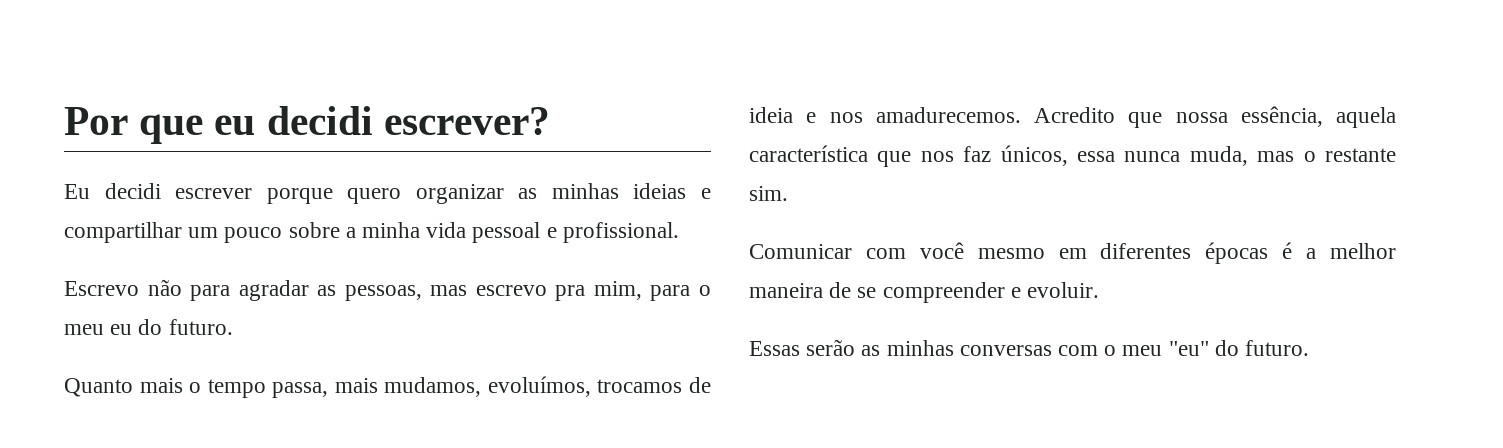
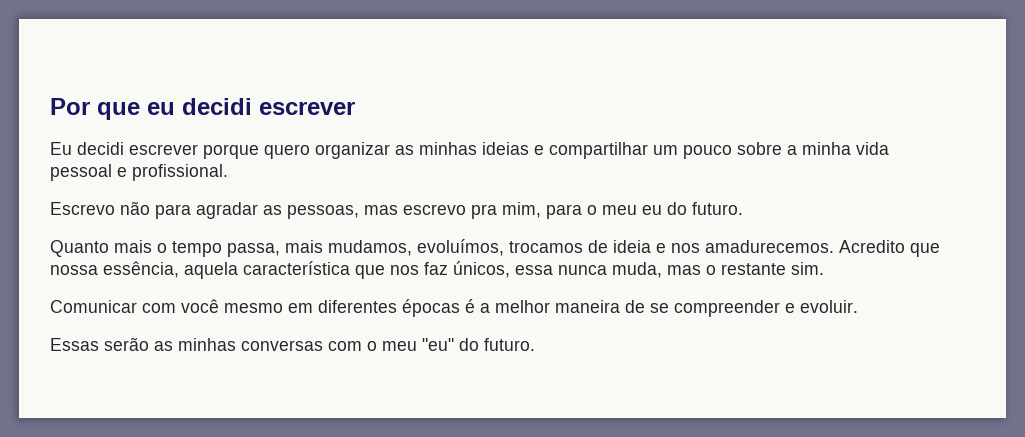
[383,107,550,135] escrever? -> [259,102,355,115] escrever

